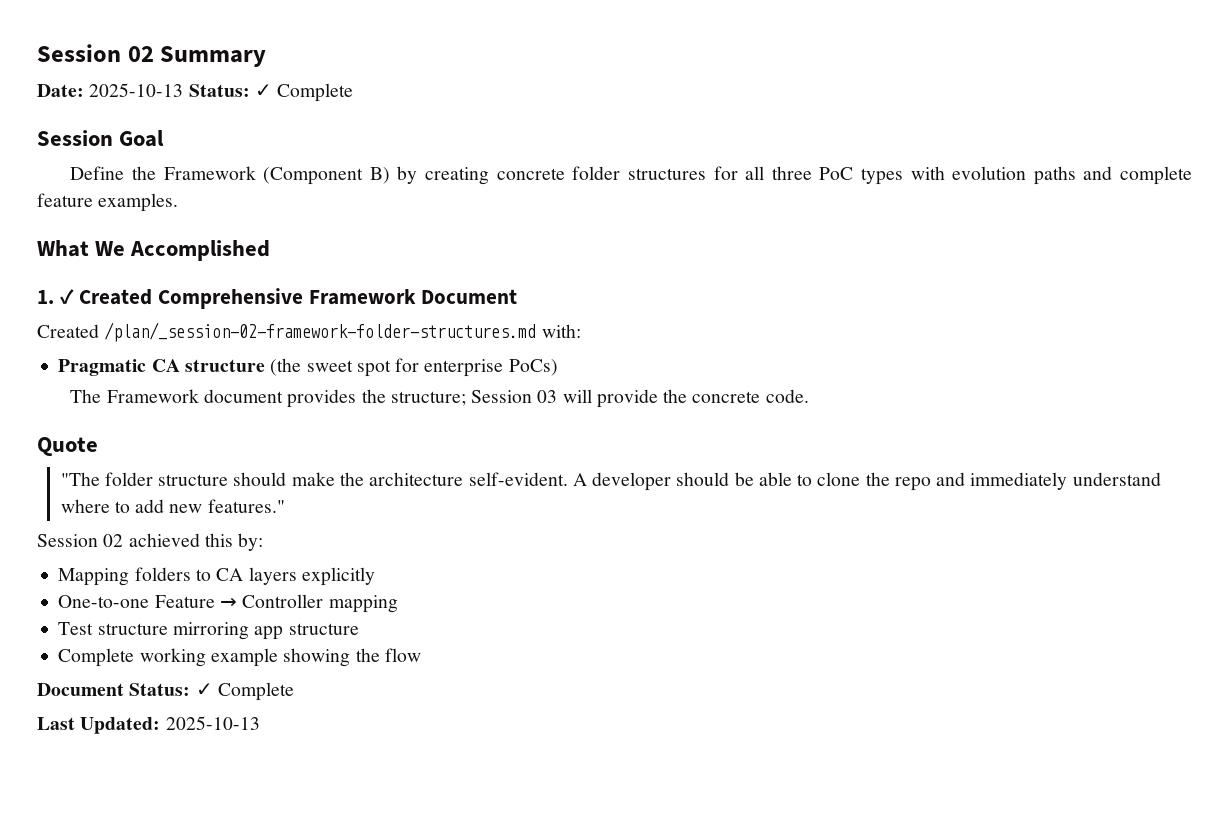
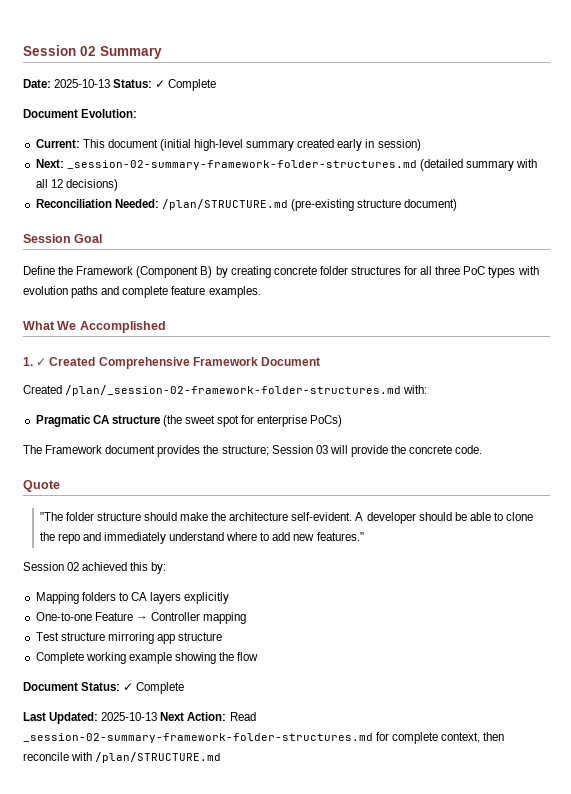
(354, 92) none -> [23,109,138,118] [35,139,421,151] [35,159,538,171] [35,179,118,191] [35,199,458,211] // Document Evolution: // Current: This document (initial high-level summary created early in session) // Next: _session-02-summary-framework-folder-structures.md (detailed summary with all 12 decisions) // Reconciliation Needed: /plan/STRUCTURE.md (pre-existing structure document)
(260, 723) none -> [160,712,256,721] [23,732,505,744] [23,752,222,763] Next Action: Read _session-02-summary-framework-folder-structures.md for complete context, then reconcile with /plan/STRUCTURE.md

